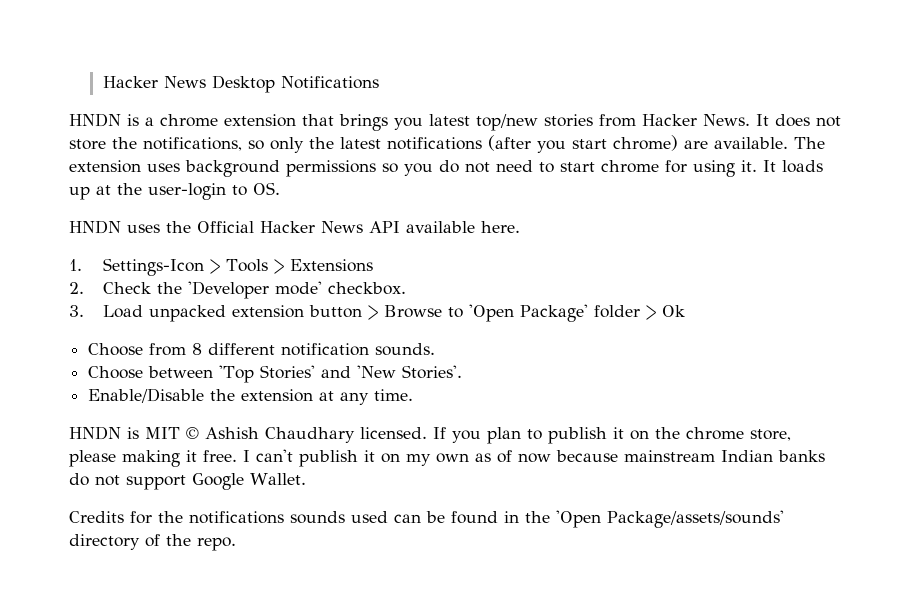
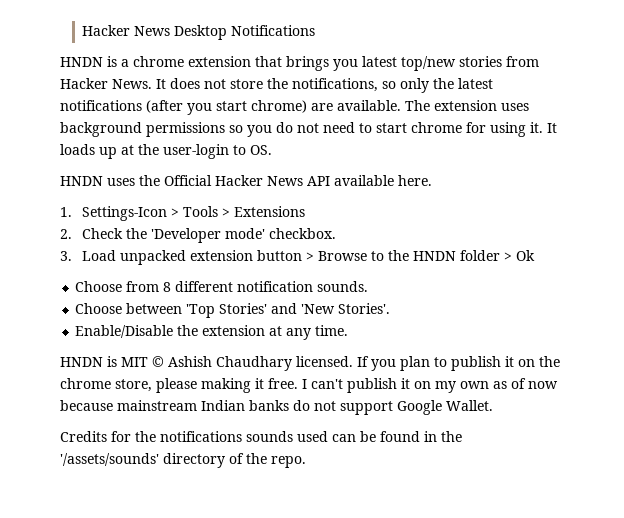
[468,304,588,322] 'Open Package' -> [388,250,457,261] the HNDN
[556,510,784,528] 'Open Package/assets/sounds' -> [60,453,159,466] '/assets/sounds'

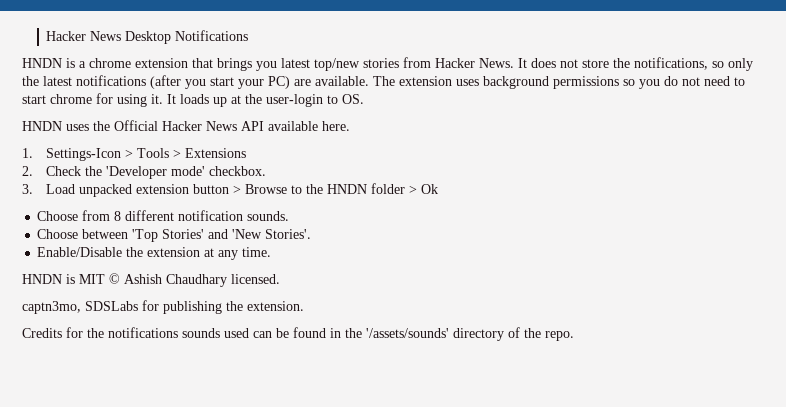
[251,100,307,113] chrome) -> [238,76,290,89] your PC)
[357,356,560,371] [60,378,558,393] [60,400,493,415] If you plan to publish it on the chrome store, please making it free. I can't publish it on my own as of now because mainstream Indian banks do not support Google Wallet. -> [22,300,304,314] // captn3mo, SDSLabs for publishing the extension.

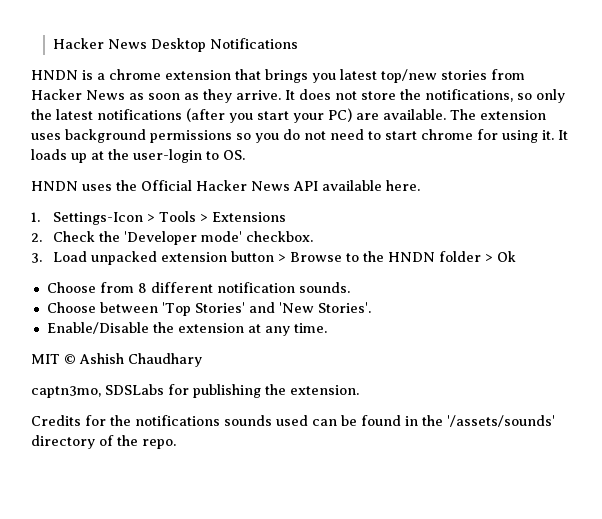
[479,58,514,68] News. -> [86,89,281,103] News as soon as they arrive.
[22,274,75,284] HNDN is -> (327, 328) none
[231,274,280,284] licensed. -> (202, 360) none

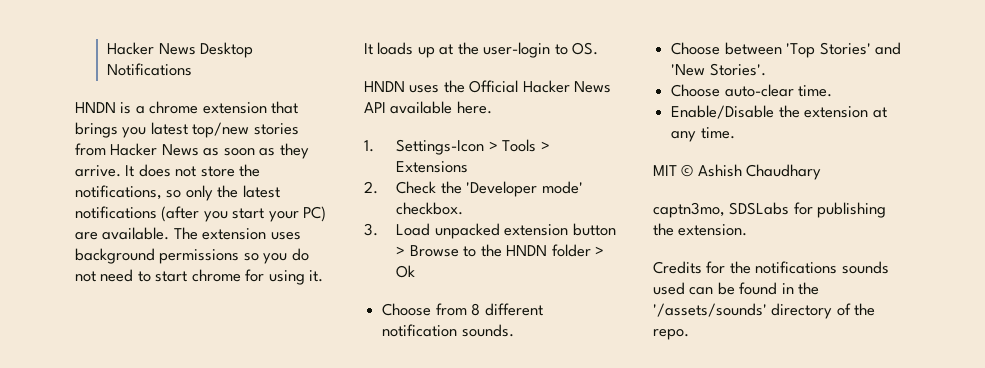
(371, 307) none -> [671,84,833,97] // Choose auto-clear time.

